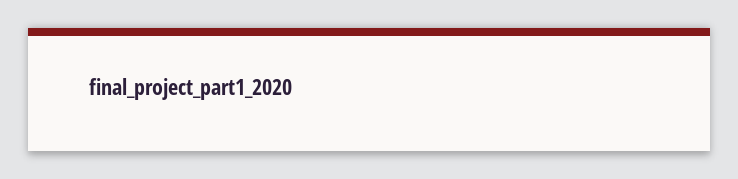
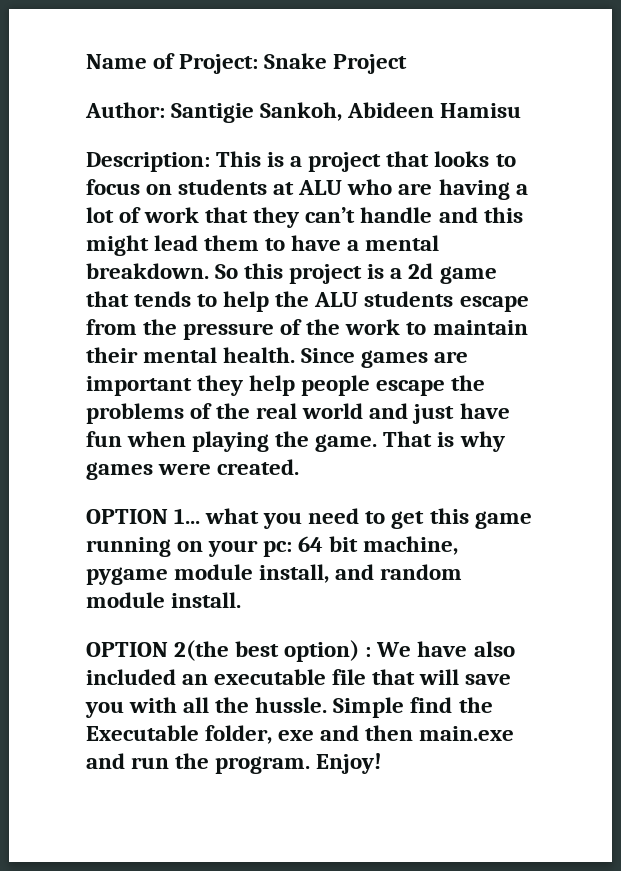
[89,78,292,100] final_project_part1_2020 -> [86,53,408,74] [85,102,522,123] [86,151,516,172] [86,179,528,200] [86,207,523,228] [86,235,440,256] [86,263,497,284] [86,291,529,312] [86,319,528,340] [86,347,469,368] [86,375,486,396] [86,403,510,424] [86,431,505,452] [86,459,300,480] [86,508,532,529] [86,536,459,557] [86,564,463,585] [86,592,242,608] [86,640,515,662] [86,669,512,685] [85,697,493,718] [86,725,515,744] [86,753,383,774] Name of Project: Snake Project // Author: Santigie Sankoh, Abideen Hamisu // Description: This is a project that looks to focus on students at ALU who are having a lot of work that they can’t handle and this might lead them to have a mental breakdown. So this project is a 2d game that tends to help the ALU students escape from the pressure of the work to maintain their mental health. Since games are important they help people escape the problems of the real world and just have fun when playing the game. That is why games were created. // OPTION 1... what you need to get this game running on your pc: 64 bit machine, pygame module install, and random module install. // OPTION 2(the best option) : We have also included an executable file that will save you with all the hussle. Simple find the Executable folder, exe and then main.exe and run the program. Enjoy!

